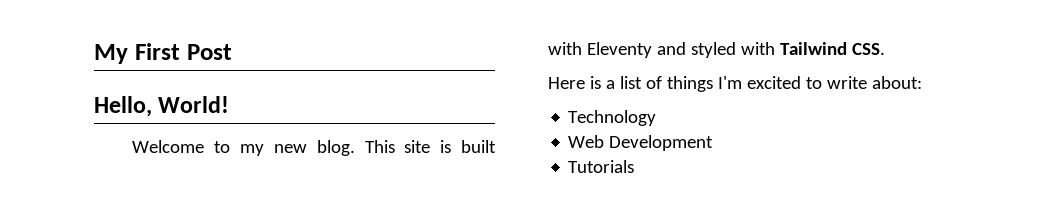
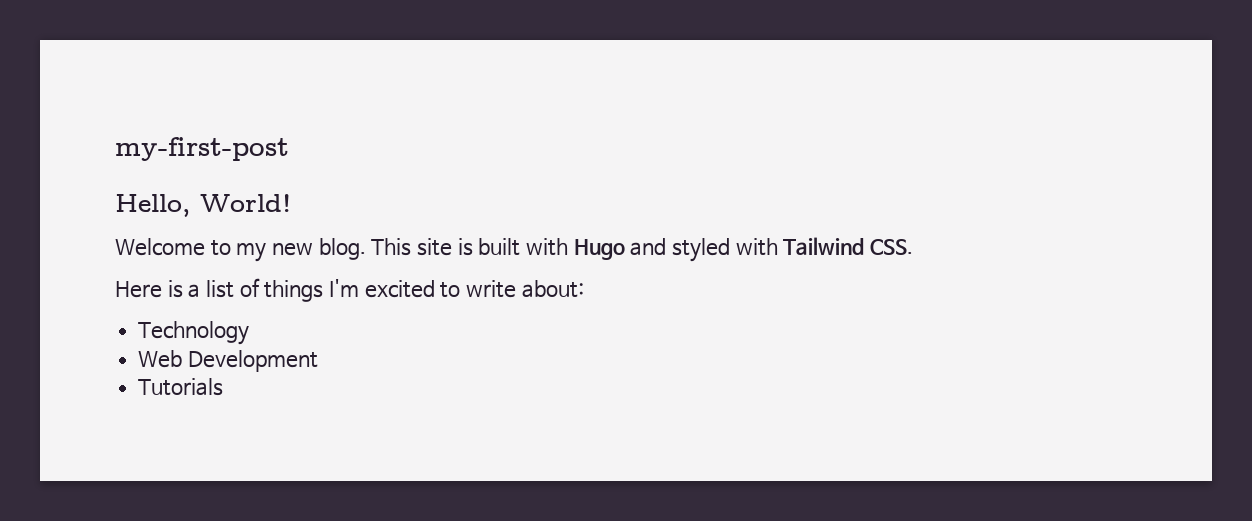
[94,43,232,64] My First Post -> [115,137,289,161] my-first-post
[586,42,652,58] Eleventy -> [573,239,625,260] Hugo

